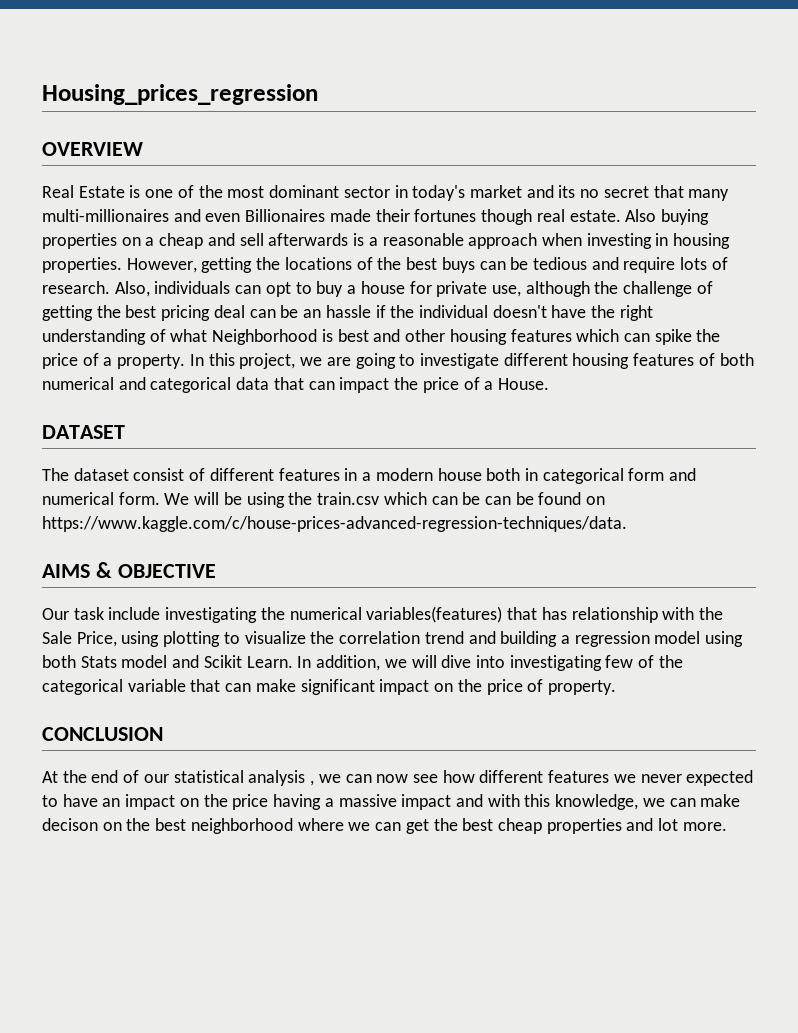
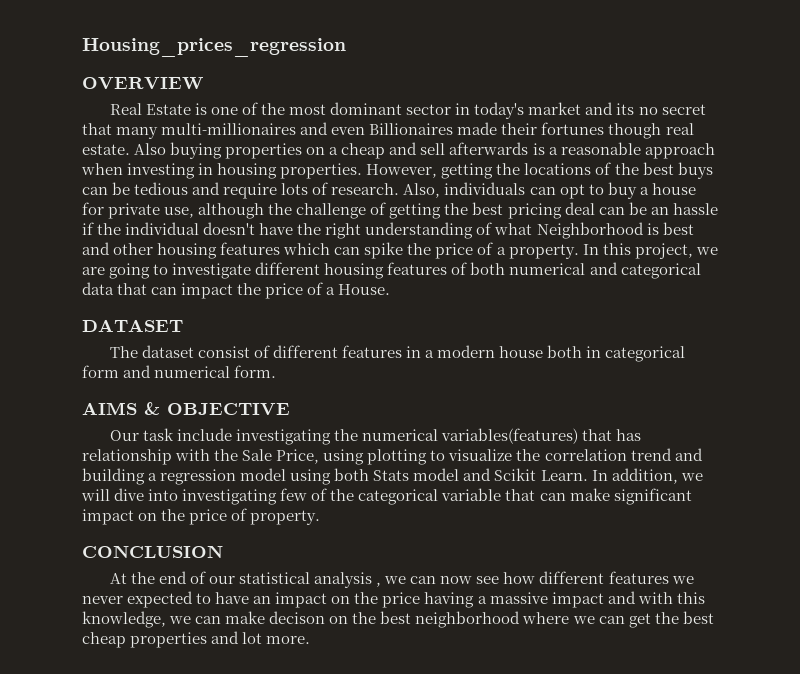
[164,492,606,508] [42,516,627,532] We will be using the train.csv which can be can be found on https://www.kaggle.com/c/house-prices-advanced-regression-techniques/data. -> (277, 371) none

